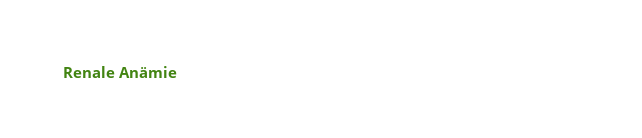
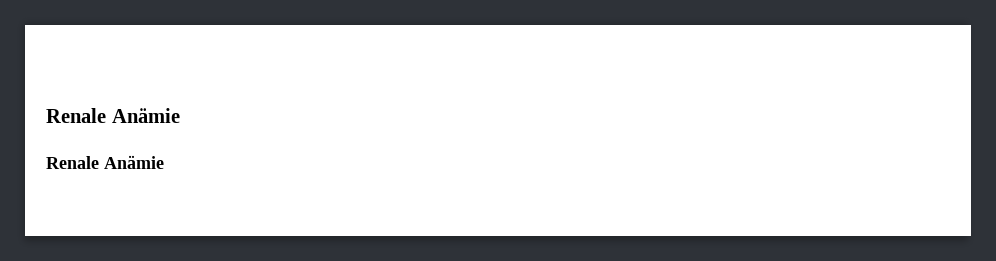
[63,66,177,78] Renale Anämie -> [46,108,180,123] [46,155,164,169] Renale Anämie // Renale Anämie

